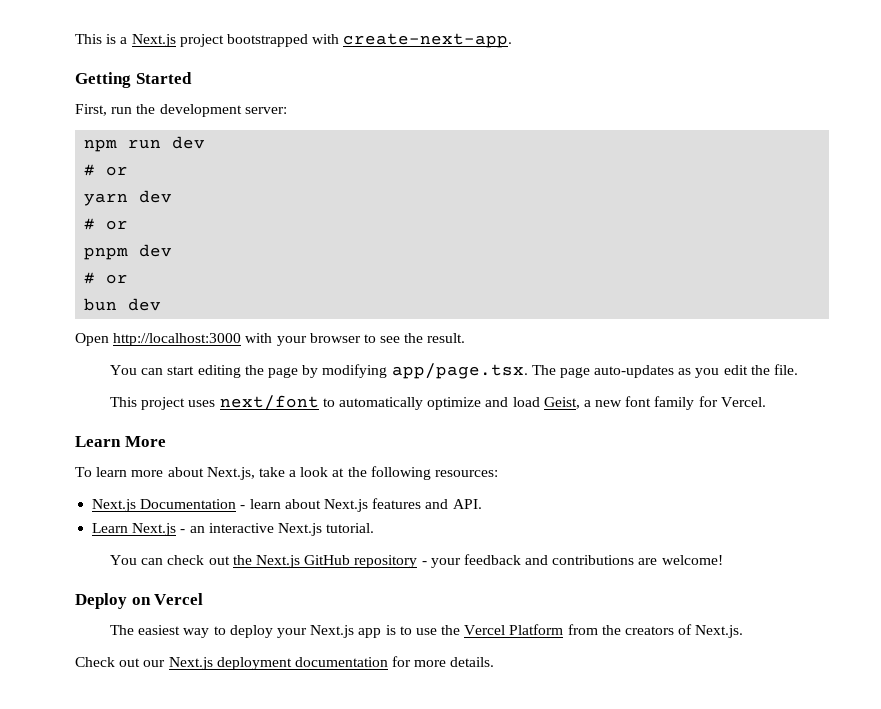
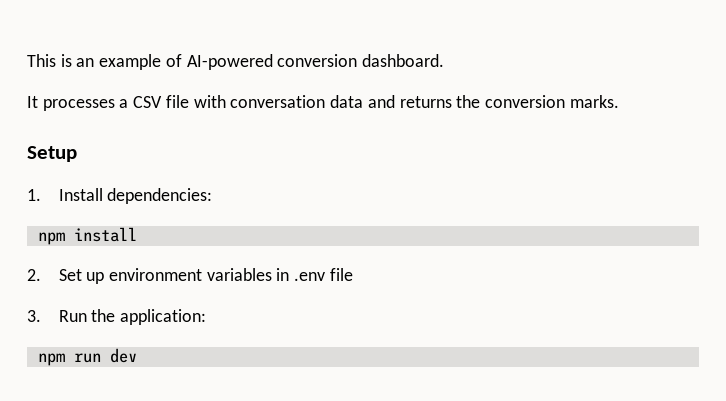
[120,33,513,48] [75,72,192,88] [75,104,287,117] [84,136,206,152] [84,164,129,176] [84,190,173,206] [84,218,129,230] [84,244,173,260] [84,272,129,284] [84,298,162,311] [75,333,466,346] [110,363,798,379] [110,395,766,411] [75,436,166,447] [75,466,499,480] [92,498,482,512] [92,523,375,536] [110,554,723,568] [75,593,204,609] [110,624,744,638] [75,656,495,670] a Next.js project bootstrapped with create-next-app. // Getting Started // First, run the development server: // npm run dev // # or // yarn dev // # or // pnpm dev // # or // bun dev // Open http://localhost:3000 with your browser to see the result. // You can start editing the page by modifying app/page.tsx. The page auto-updates as you edit the file. // This project uses next/font to automatically optimize and load Geist, a new font family for Vercel. // Learn More // To learn more about Next.js, take a look at the following resources: // Next.js Documentation - learn about Next.js features and API. // Learn Next.js - an interactive Next.js tutorial. // You can check out the Next.js GitHub repository - your feedback and contributions are welcome! // Deploy on Vercel // The easiest way to deploy your Next.js app is to use the Vercel Platform from the creators of Next.js. // Check out our Next.js deployment documentation for more details. -> [76,54,445,70] [27,95,619,111] [27,146,77,162] [27,188,213,204] [37,227,137,245] [27,268,353,284] [27,309,206,325] [37,348,137,366] an example of AI-powered conversion dashboard. // It processes a CSV file with conversation data and returns the conversion marks. // Setup // 1. Install dependencies: // npm install // 2. Set up environment variables in .env file // 3. Run the application: // npm run dev

